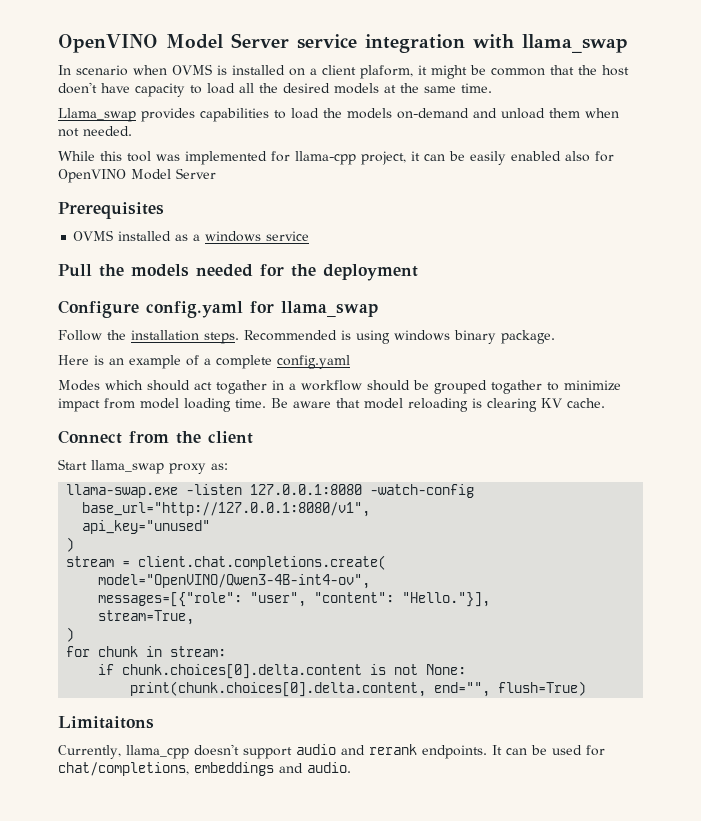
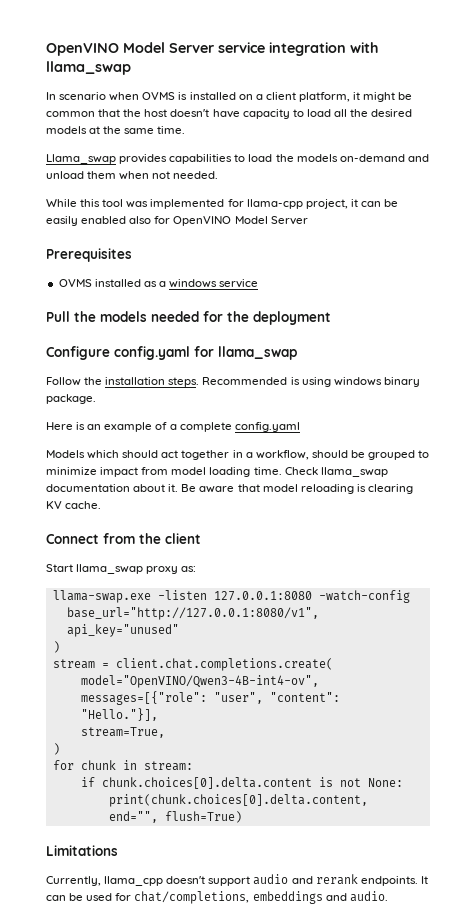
[360,65,413,79] plaform, -> [298,92,350,102] platform,
[58,82,97,94] doen't -> [170,109,210,117] doesn't
[58,380,100,391] Modes -> [46,450,85,458] Models
[216,380,267,394] togather -> [181,450,230,460] together
[301,380,362,391] workflow -> [255,450,309,460] workflow,
[491,380,542,394] togather -> (416, 455) none
(266, 403) none -> [284,467,388,477] [46,484,179,492] Check llama_swap documentation about it.
[58,716,154,729] Limitaitons -> [46,845,118,856] Limitations

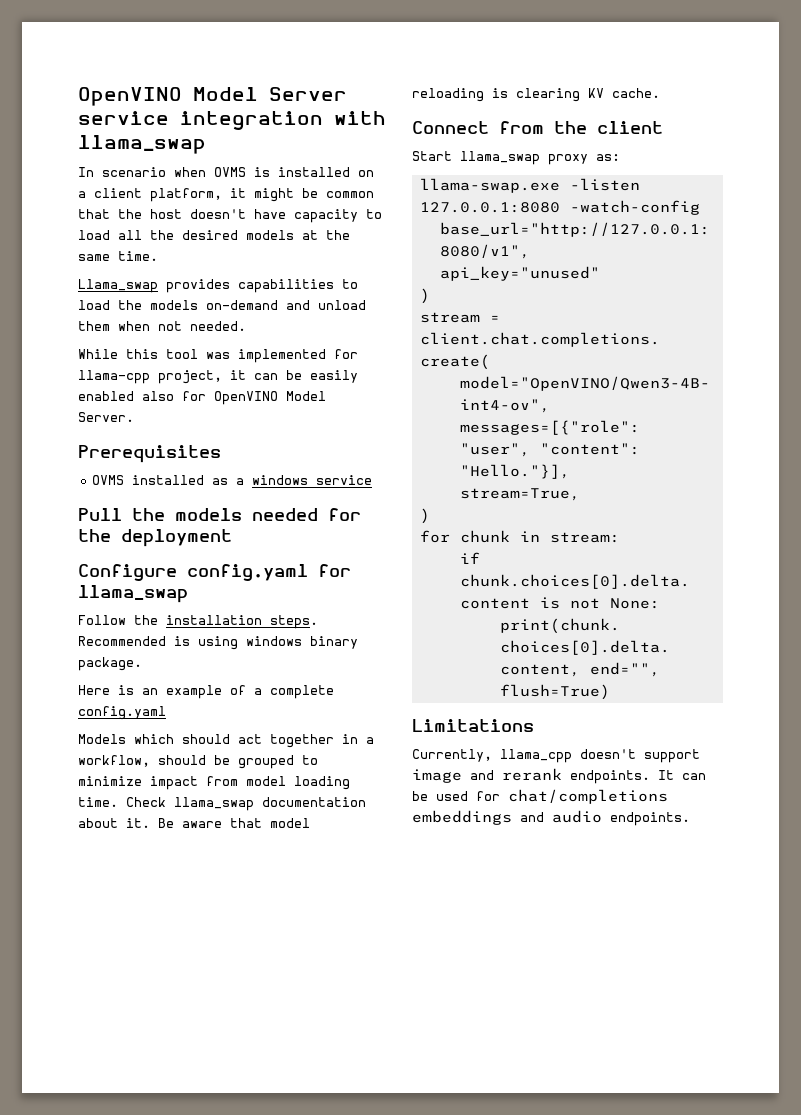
[270,216,308,225] Server -> [78,412,134,422] Server.
[253,874,289,885] audio -> [412,769,462,783] image
[134,891,250,904] chat/completions, -> [508,789,668,804] chat/completions
[349,891,388,902] audio. -> [552,810,690,826] audio endpoints.

